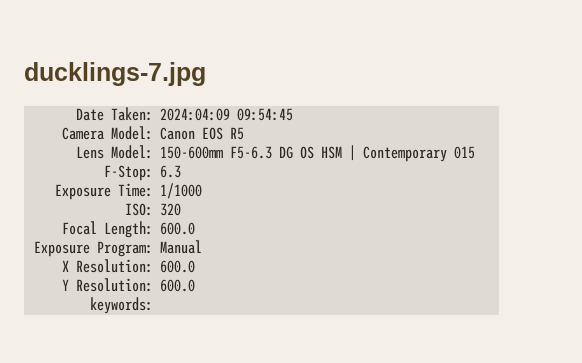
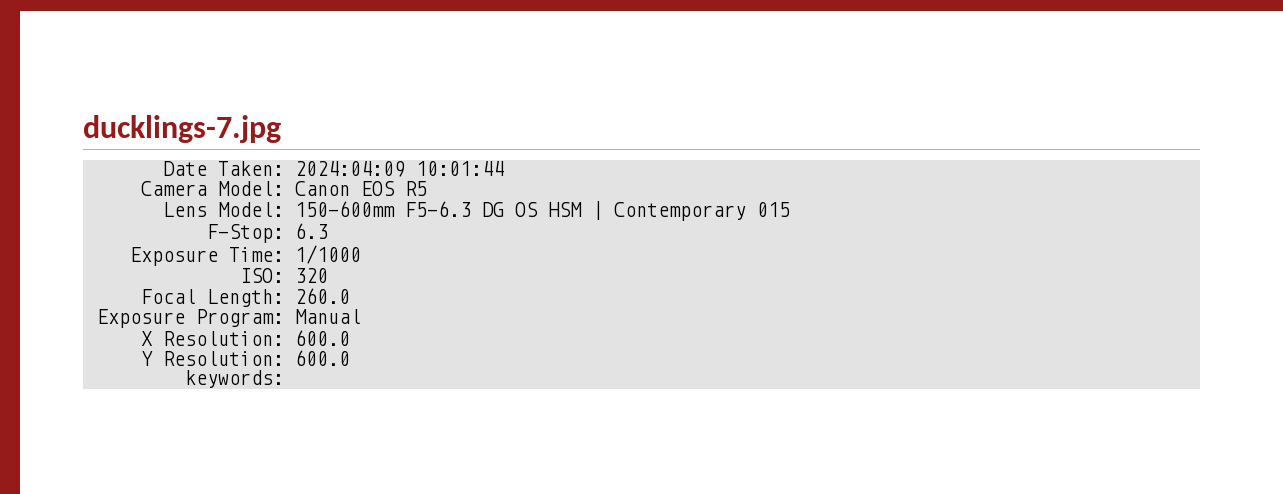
[236,108,293,121] 09:54:45 -> [415,161,504,176] 10:01:44
[159,222,195,235] 600.0 -> [294,288,350,304] 260.0

